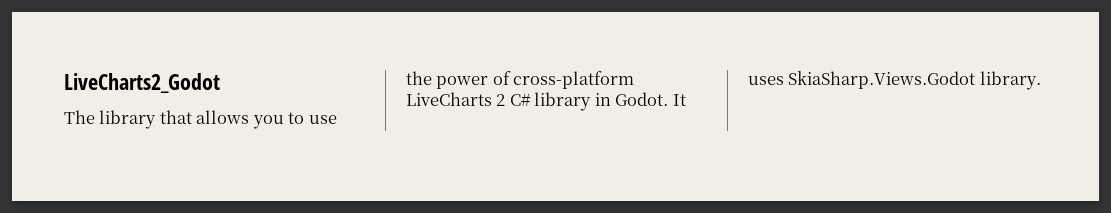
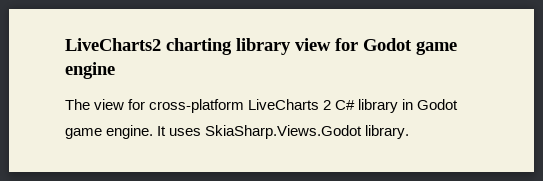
[64,73,220,93] [64,110,337,129] [406,71,511,89] LiveCharts2_Godot // The library that allows you to use the power of -> [65,38,457,55] [65,62,115,79] [65,99,146,110] LiveCharts2 charting library view for Godot game engine // The view for
[615,92,669,106] Godot. -> [417,99,459,110] [65,125,154,139] Godot game engine.

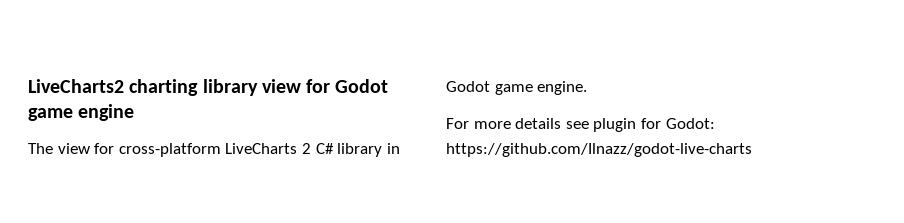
[157,125,410,139] It uses SkiaSharp.Views.Godot library. -> [446,118,715,132] [446,143,752,157] // For more details see plugin for Godot: https://github.com/Ilnazz/godot-live-charts

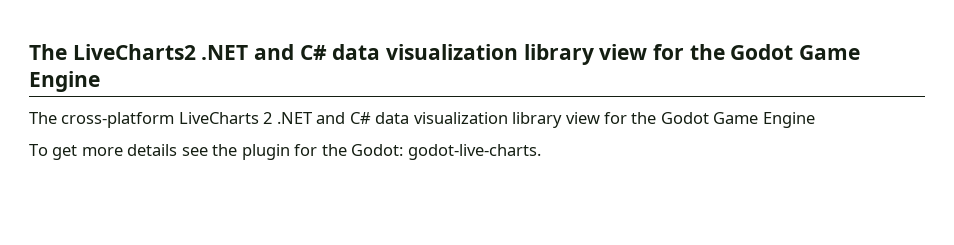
[28,79,389,96] [28,104,135,121] [28,143,115,154] LiveCharts2 charting library view for Godot game engine // The view for -> [29,44,861,65] [29,71,100,92] [29,112,57,124] The LiveCharts2 .NET and C# data visualization library view for the Godot Game Engine // The
[315,143,400,157] [446,81,588,95] [446,118,469,129] C# library in Godot game engine. // For -> [276,112,815,128] [29,144,78,160] .NET and C# data visualization library view for the Godot Game Engine // To get
(589, 125) none -> [212,144,238,156] the
[665,118,715,129] [446,143,752,157] Godot: https://github.com/Ilnazz/godot-live-charts -> [321,144,541,160] the Godot: godot-live-charts.

